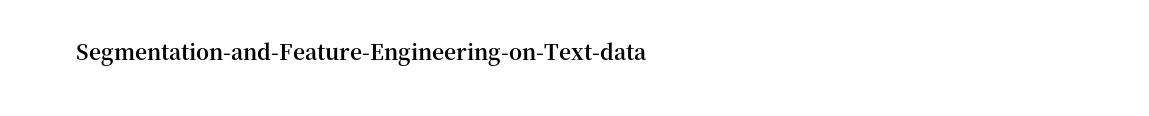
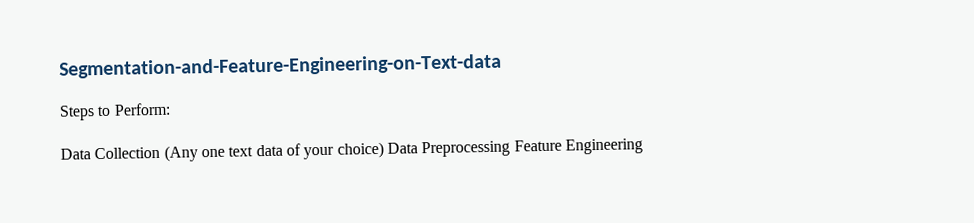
(647, 54) none -> [59,102,171,121] [60,138,643,162] // Steps to Perform: // Data Collection (Any one text data of your choice) Data Preprocessing Feature Engineering

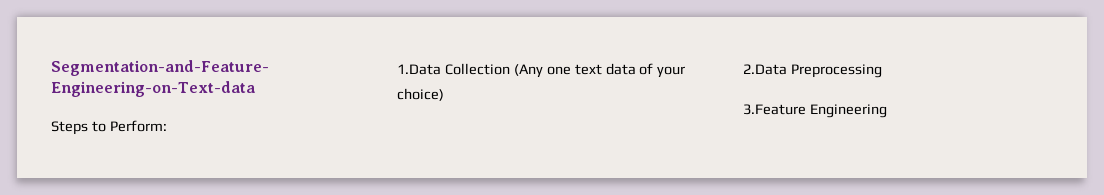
[60,148,91,160] Data -> [397,64,441,75] 1.Data
[386,142,418,154] Data -> [743,64,787,75] // 2.Data
[513,139,562,152] Feature -> [743,104,806,115] // 3.Feature

